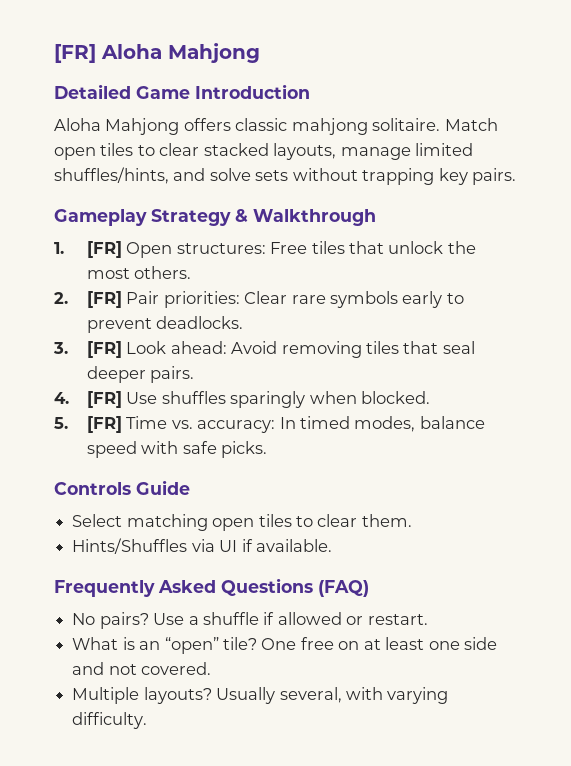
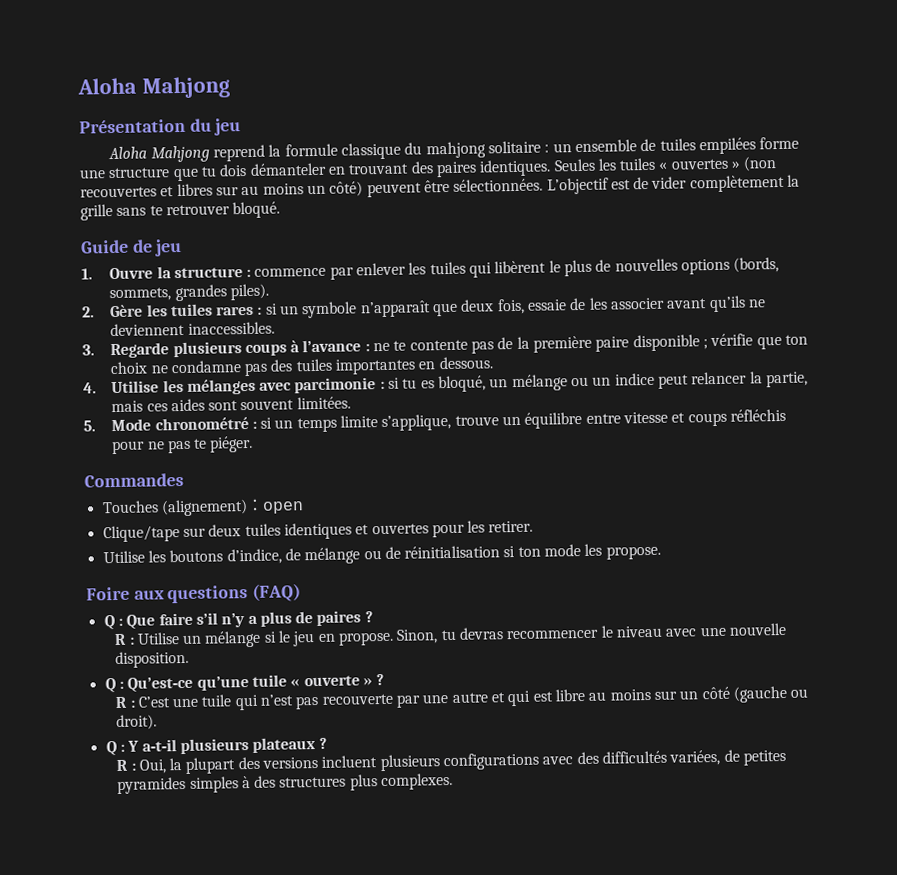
[54,44,96,63] [FR] -> (77, 86) none
[54,84,310,99] [54,118,498,135] [54,143,474,160] [54,167,517,185] [54,209,376,226] [54,241,476,258] [86,266,192,279] [54,291,464,308] [86,316,244,333] [53,341,475,358] [86,366,195,383] [54,391,431,408] [54,416,485,433] [86,441,268,458] [54,480,190,495] [72,514,412,531] [72,538,332,554] [54,578,369,597] [72,612,428,629] [72,637,498,654] [72,662,212,675] [72,687,449,704] [72,712,148,729] Detailed Game Introduction // Aloha Mahjong offers classic mahjong solitaire. Match open tiles to clear stacked layouts, manage limited shuffles/hints, and solve sets without trapping key pairs. // Gameplay Strategy & Walkthrough // 1. [FR] Open structures: Free tiles that unlock the most others. // 2. [FR] Pair priorities: Clear rare symbols early to prevent deadlocks. // 3. [FR] Look ahead: Avoid removing tiles that seal deeper pairs. // 4. [FR] Use shuffles sparingly when blocked. // 5. [FR] Time vs. accuracy: In timed modes, balance speed with safe picks. // Controls Guide // Select matching open tiles to clear them. // Hints/Shuffles via UI if available. // Frequently Asked Questions (FAQ) // No pairs? Use a shuffle if allowed or restart. // What is an “open” tile? One free on at least one side and not covered. // Multiple layouts? Usually several, with varying difficulty. -> [79,118,242,136] [108,136,800,163] [79,156,778,182] [80,174,801,198] [80,201,281,221] [81,238,183,257] [81,257,780,280] [109,283,269,302] [81,295,766,319] [110,321,275,337] [82,333,808,359] [110,356,493,377] [83,371,808,395] [111,396,351,413] [83,408,787,433] [112,435,254,455] [84,472,184,488] [101,498,304,517] [102,520,534,543] [102,543,661,565] [86,583,302,604] [103,610,373,630] [114,622,787,648] [115,650,190,669] [104,673,385,693] [115,685,809,711] [116,714,158,731] [105,737,327,756] [116,749,787,774] [117,772,454,795] Présentation du jeu // Aloha Mahjong reprend la formule classique du mahjong solitaire : un ensemble de tuiles empilées forme une structure que tu dois démanteler en trouvant des paires identiques. Seules les tuiles « ouvertes » (non recouvertes et libres sur au moins un côté) peuvent être sélectionnées. L’objectif est de vider complètement la grille sans te retrouver bloqué. // Guide de jeu // 1. Ouvre la structure : commence par enlever les tuiles qui libèrent le plus de nouvelles options (bords, sommets, grandes piles). // 2. Gère les tuiles rares : si un symbole n’apparaît que deux fois, essaie de les associer avant qu’ils ne deviennent inaccessibles. // 3. Regarde plusieurs coups à l’avance : ne te contente pas de la première paire disponible ; vérifie que ton choix ne condamne pas des tuiles importantes en dessous. // 4. Utilise les mélanges avec parcimonie : si tu es bloqué, un mélange ou un indice peut relancer la partie, mais ces aides sont souvent limitées. // 5. Mode chronométré : si un temps limite s’applique, trouve un équilibre entre vitesse et coups réfléchis pour ne pas te piéger. // Commandes // Touches (alignement)：open // Clique/tape sur deux tuiles identiques et ouvertes pour les retirer. // Utilise les boutons d’indice, de mélange ou de réinitialisation si ton mode les propose. // Foire aux questions (FAQ) // Q : Que faire s’il n’y a plus de paires ? // R : Utilise un mélange si le jeu en propose. Sinon, tu devras recommencer le niveau avec une nouvelle disposition. // Q : Qu’est‑ce qu’une tuile « ouverte » ? // R : C’est une tuile qui n’est pas recouverte par une autre et qui est libre au moins sur un côté (gauche ou droit). // Q : Y a‑t‑il plusieurs plateaux ? // R : Oui, la plupart des versions incluent plusieurs configurations avec des difficultés variées, de petites pyramides simples à des structures plus complexes.

